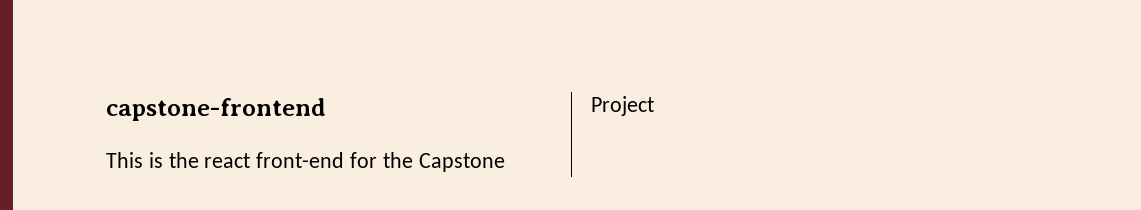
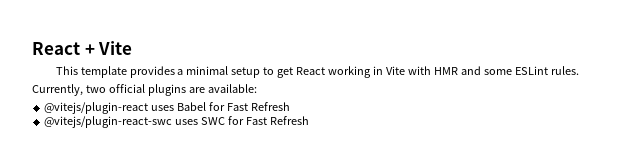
[106,98,326,121] [106,152,505,172] [591,96,654,116] capstone-frontend // This is the react front-end for the Capstone Project -> [32,41,133,55] [55,66,580,78] [32,84,257,96] [44,102,290,114] [44,116,309,128] React + Vite // This template provides a minimal setup to get React working in Vite with HMR and some ESLint rules. // Currently, two official plugins are available: // @vitejs/plugin-react uses Babel for Fast Refresh // @vitejs/plugin-react-swc uses SWC for Fast Refresh

